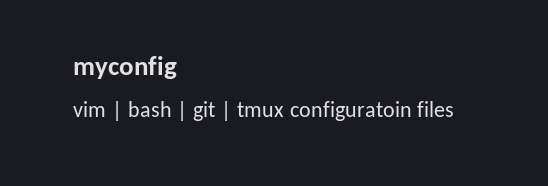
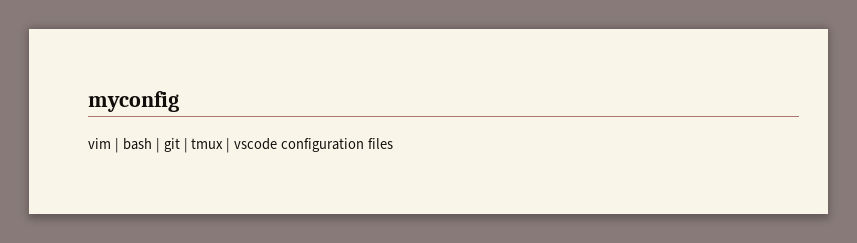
[289,101,412,121] configuratoin -> [226,138,365,153] | vscode configuration

